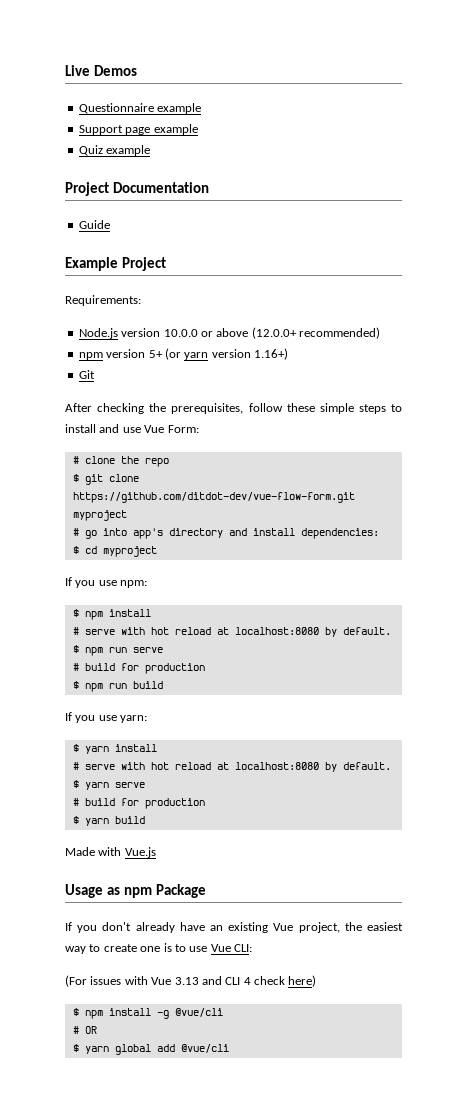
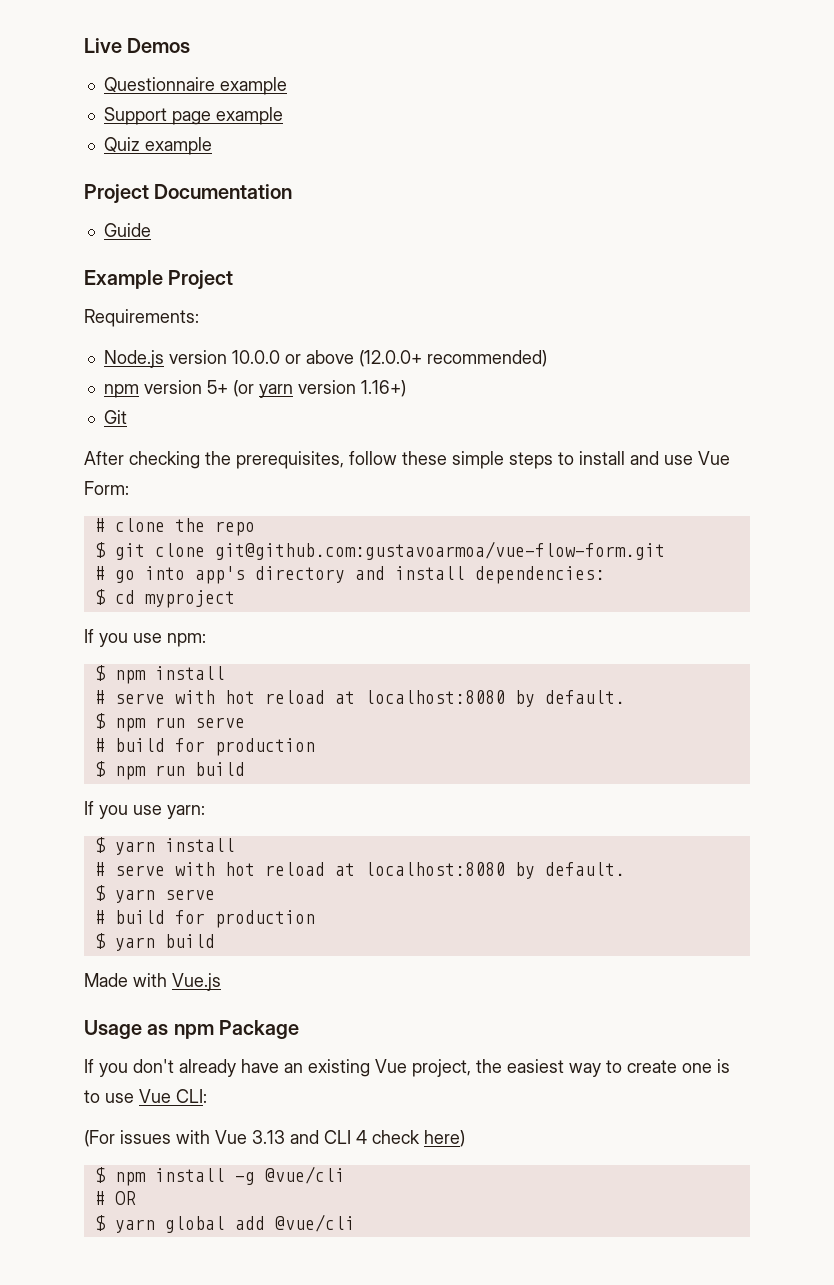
[72,492,355,503] [72,510,127,521] https://github.com/ditdot-dev/vue-flow-form.git myproject -> [214,541,665,560] git@github.com:gustavoarmoa/vue-flow-form.git

